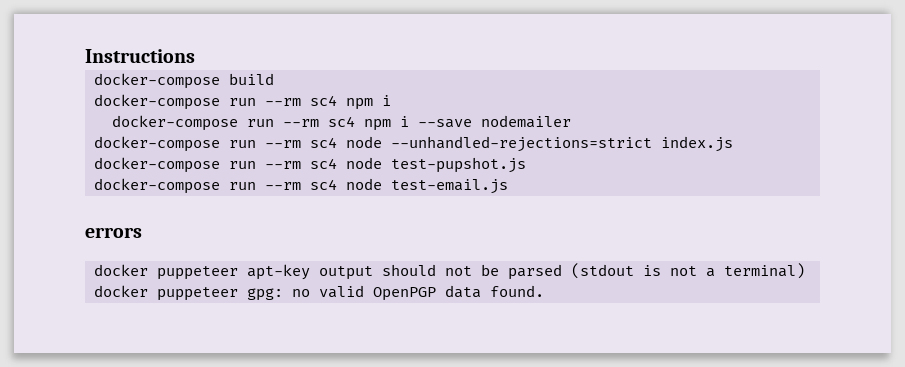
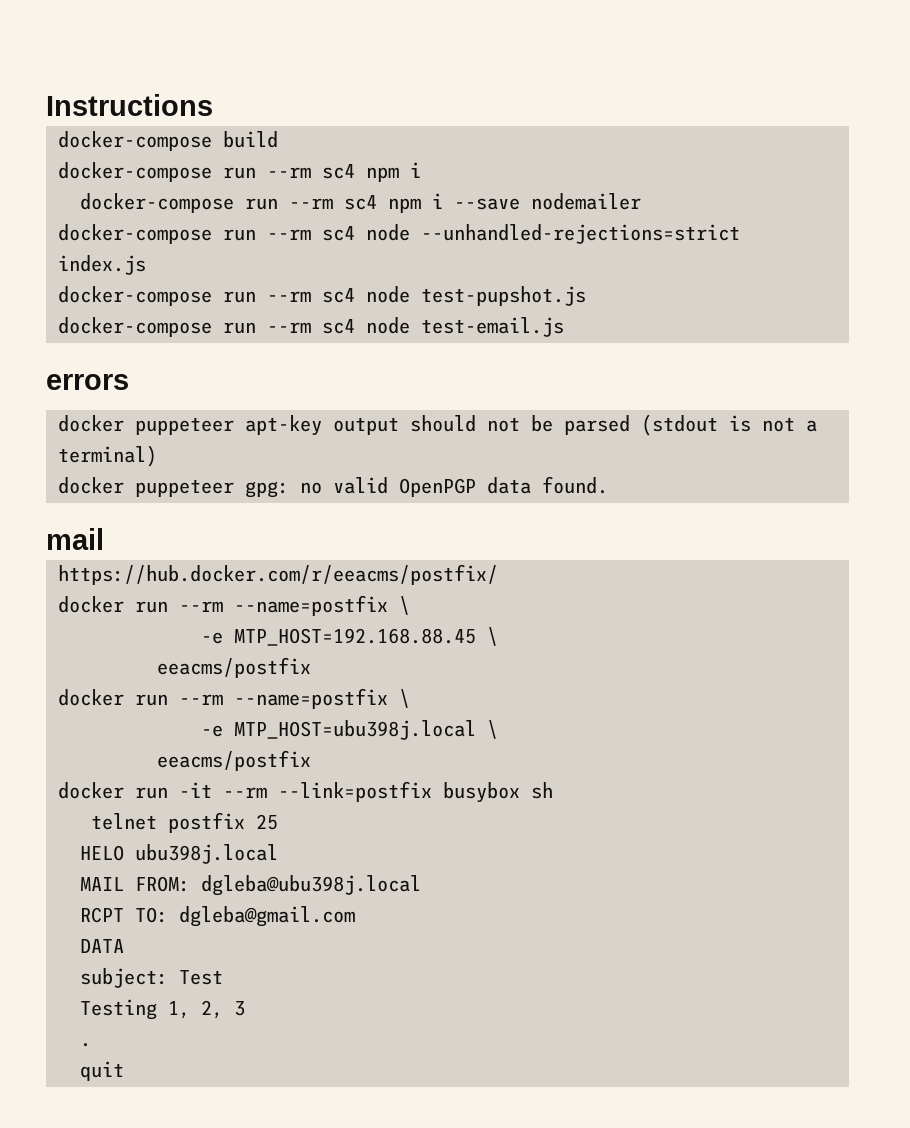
(545, 291) none -> [46,528,104,550] [58,564,499,585] [58,595,411,616] [201,627,499,646] [157,657,312,678] [58,688,411,709] [201,720,499,740] [157,750,312,771] [58,781,554,803] [91,812,279,833] [80,844,279,864] [80,875,422,896] [80,906,356,927] [80,939,125,953] [80,968,224,988] [80,999,246,1020] [80,1043,92,1047] [80,1061,125,1081] // mail // https://hub.docker.com/r/eeacms/postfix/ // docker run --rm --name=postfix \ // -e MTP_HOST=192.168.88.45 \ // eeacms/postfix // docker run --rm --name=postfix \ // -e MTP_HOST=ubu398j.local \ // eeacms/postfix // docker run -it --rm --link=postfix busybox sh // telnet postfix 25 // HELO ubu398j.local // MAIL FROM: dgleba@ubu398j.local // RCPT TO: dgleba@gmail.com // DATA // subject: Test // Testing 1, 2, 3 // . // quit

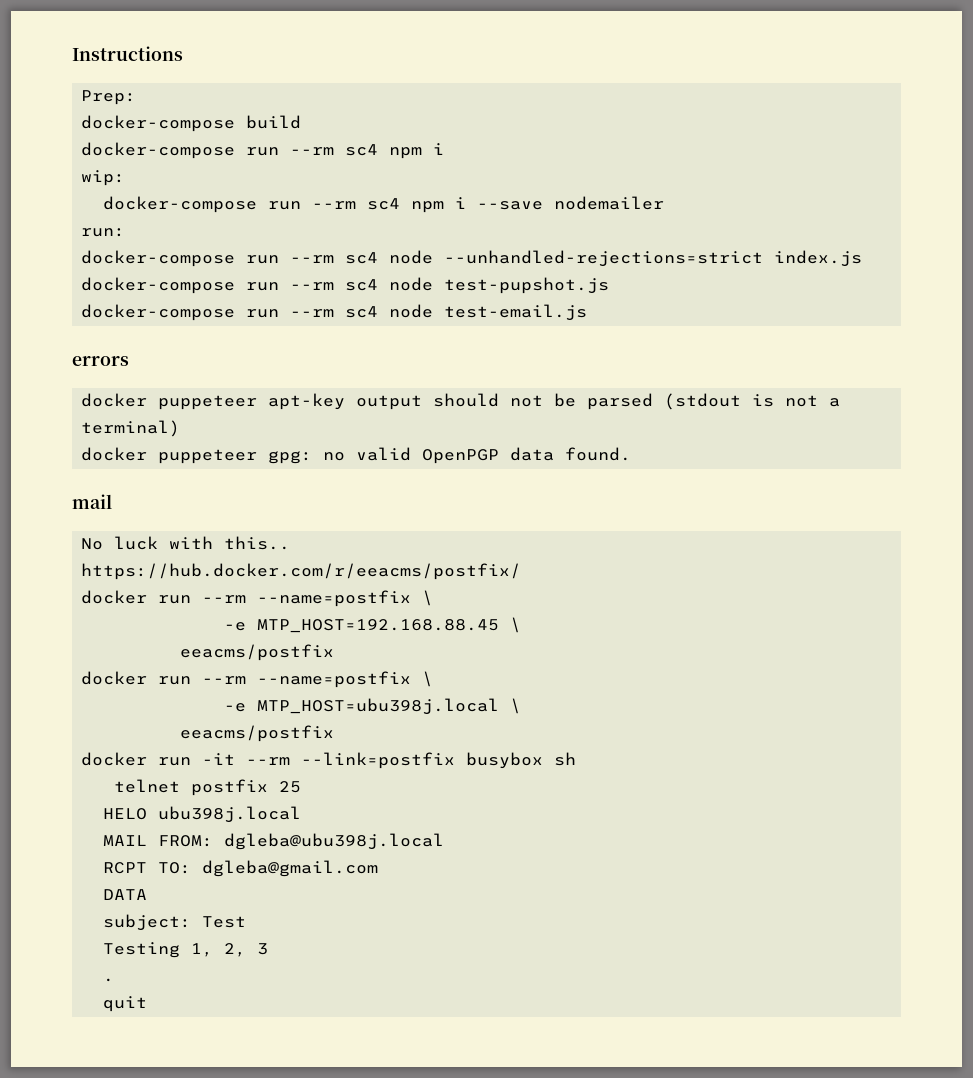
(213, 105) none -> [81,90,136,105] // Prep:
(422, 170) none -> [81,170,125,186] // wip:
(642, 201) none -> [81,228,125,237] // run:
(104, 539) none -> [81,536,290,550] // No luck with this..

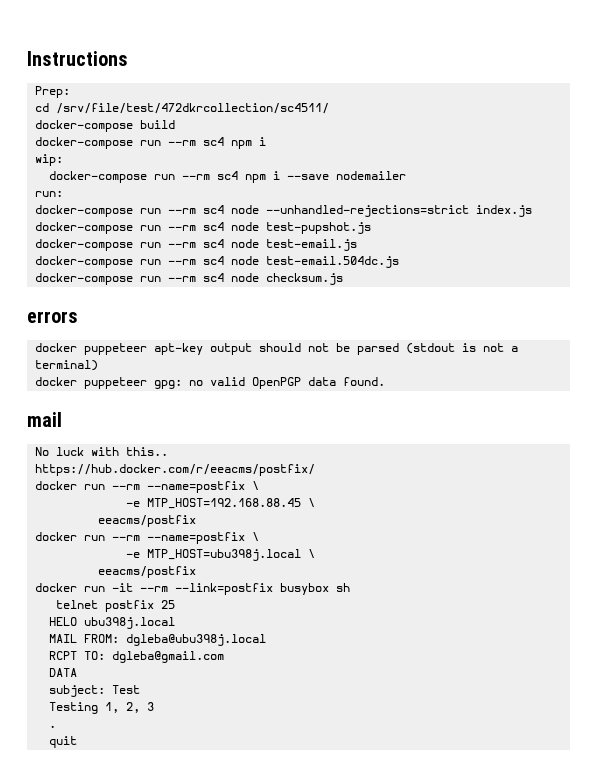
(136, 97) none -> [34,103,329,114] // cd /srv/file/test/472dkrcollection/sc4511/
(587, 312) none -> [34,256,399,268] [34,273,343,285] // docker-compose run --rm sc4 node test-email.504dc.js // docker-compose run --rm sc4 node checksum.js

